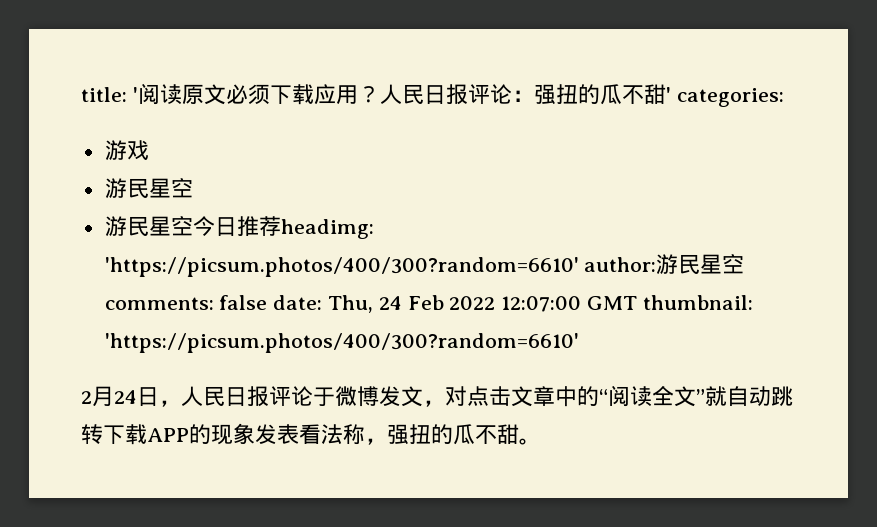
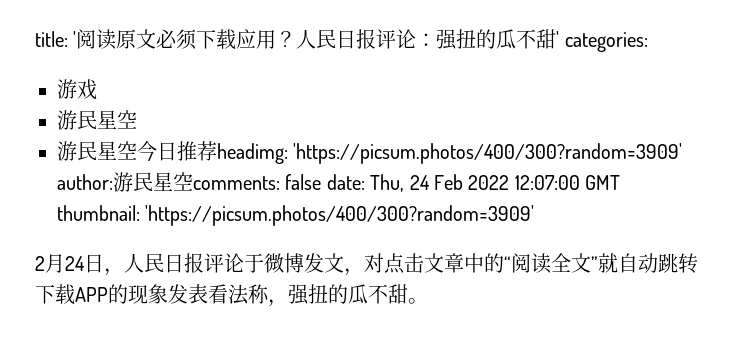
[104,257,579,277] 'https://picsum.photos/400/300?random=6610' -> [293,143,683,164] 'https://picsum.photos/400/300?random=3909'
[104,333,579,353] 'https://picsum.photos/400/300?random=6610' -> [145,205,535,226] 'https://picsum.photos/400/300?random=3909'

